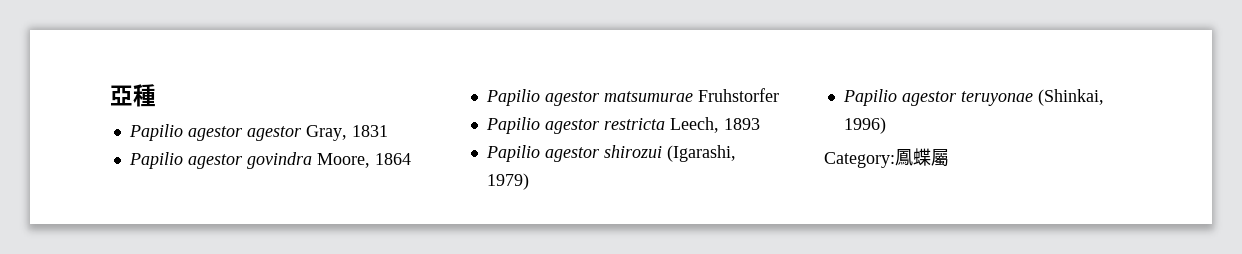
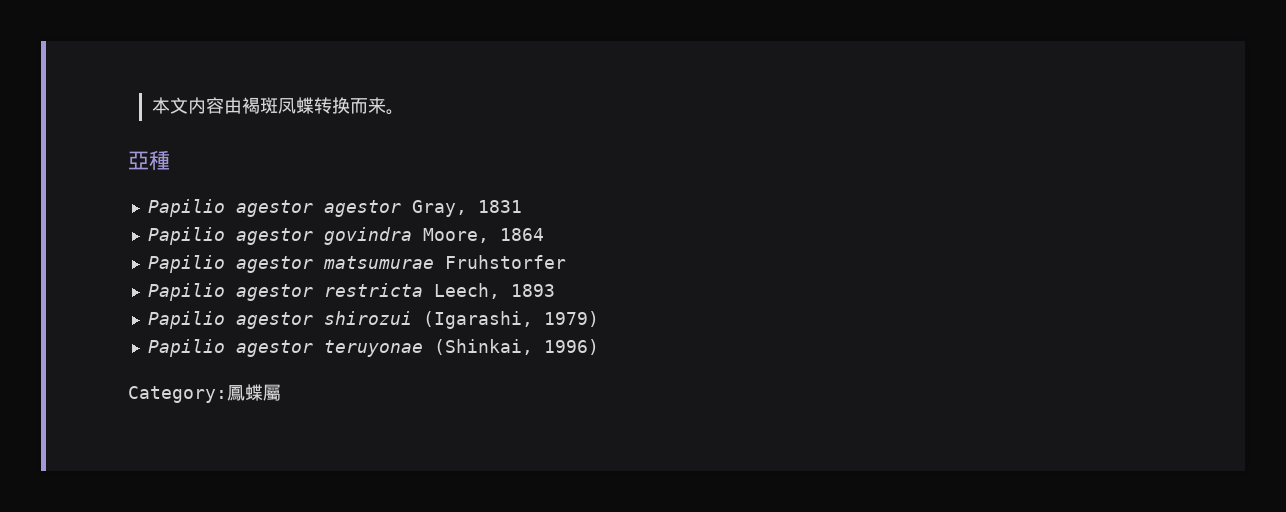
(110, 95) none -> [152,97,405,115] 本文内容由褐斑凤蝶转换而来。 //

